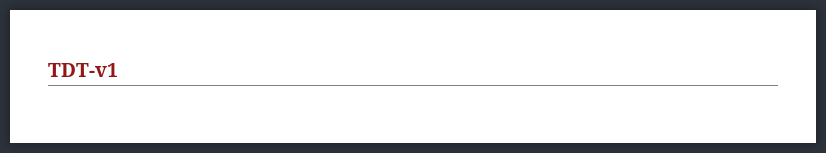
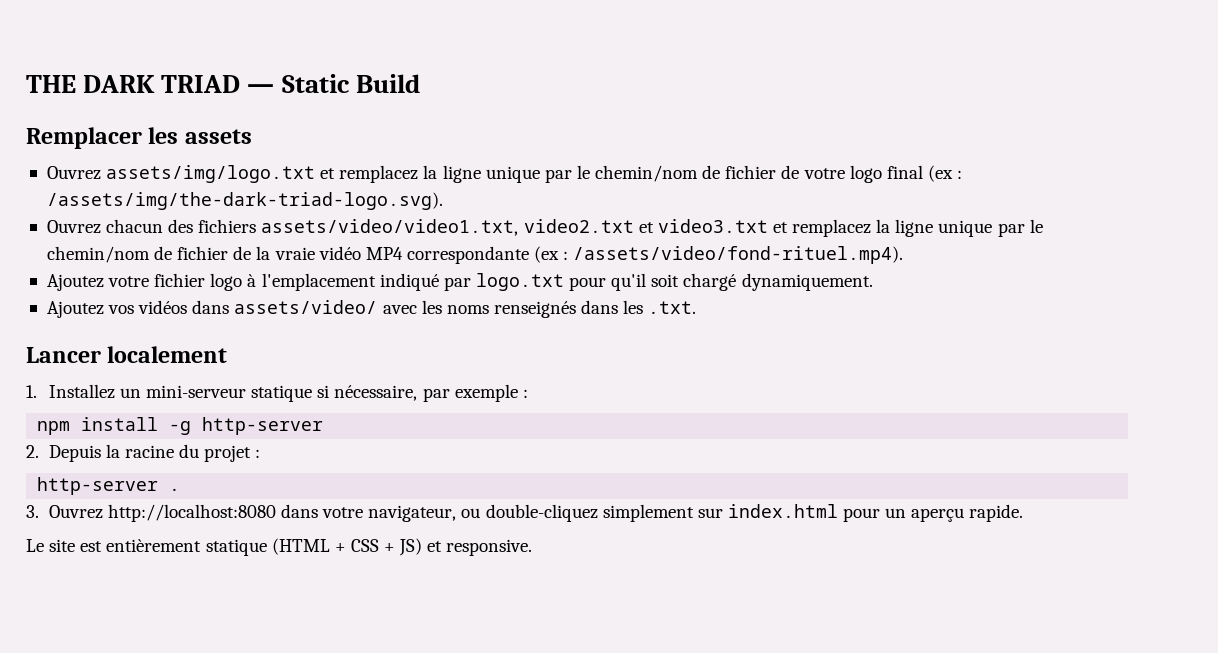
[48,63,118,77] TDT-v1 -> [26,74,420,93] [26,127,252,149] [46,165,963,183] [46,192,443,210] [46,219,1043,237] [46,246,904,264] [46,273,873,291] [46,300,697,318] [26,346,228,363] [26,384,528,402] [37,417,324,435] [26,444,261,462] [37,477,181,495] [26,504,1024,522] [26,538,533,556] THE DARK TRIAD — Static Build // Remplacer les assets // Ouvrez assets/img/logo.txt et remplacez la ligne unique par le chemin/nom de fichier de votre logo final (ex : /assets/img/the-dark-triad-logo.svg). // Ouvrez chacun des fichiers assets/video/video1.txt, video2.txt et video3.txt et remplacez la ligne unique par le chemin/nom de fichier de la vraie vidéo MP4 correspondante (ex : /assets/video/fond-rituel.mp4). // Ajoutez votre fichier logo à l'emplacement indiqué par logo.txt pour qu'il soit chargé dynamiquement. // Ajoutez vos vidéos dans assets/video/ avec les noms renseignés dans les .txt. // Lancer localement // 1. Installez un mini-serveur statique si nécessaire, par exemple : // npm install -g http-server // 2. Depuis la racine du projet : // http-server . // 3. Ouvrez http://localhost:8080 dans votre navigateur, ou double-cliquez simplement sur index.html pour un aperçu rapide. // Le site est entièrement statique (HTML + CSS + JS) et responsive.

